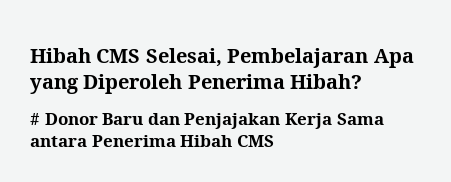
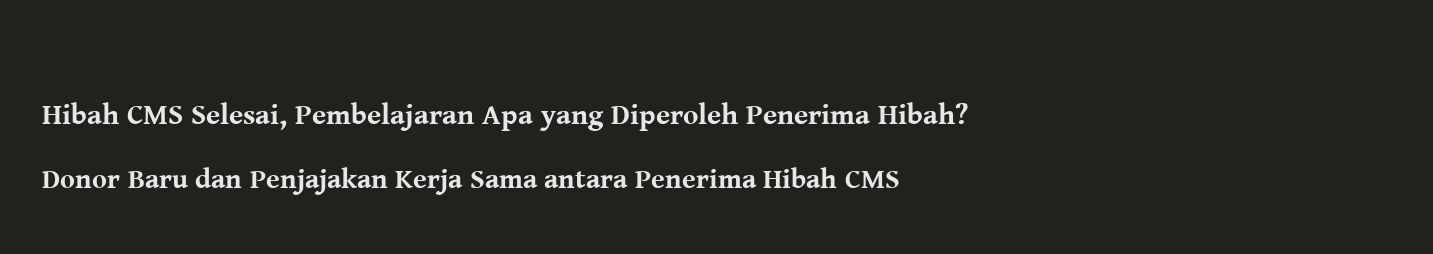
[30,113,40,125] # -> (968, 113) none

